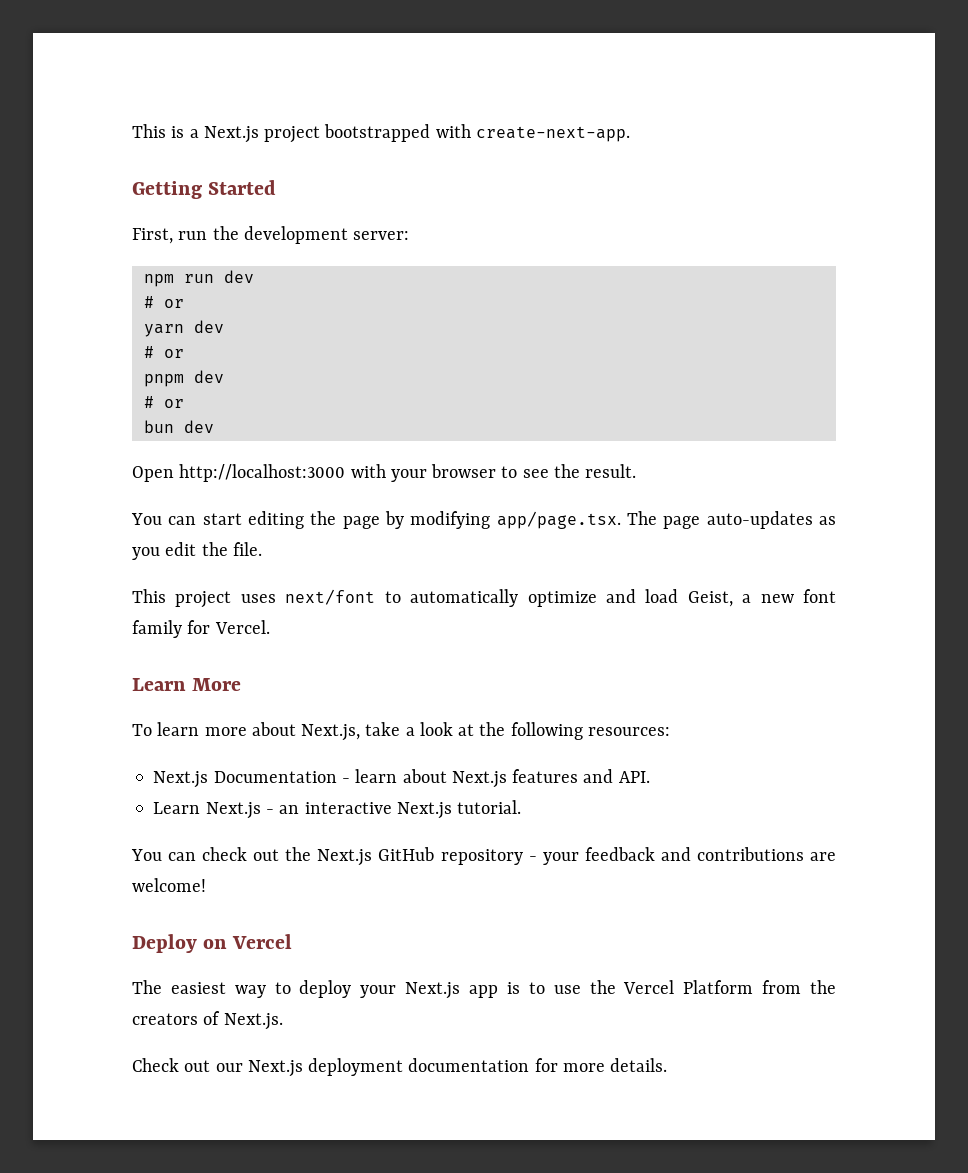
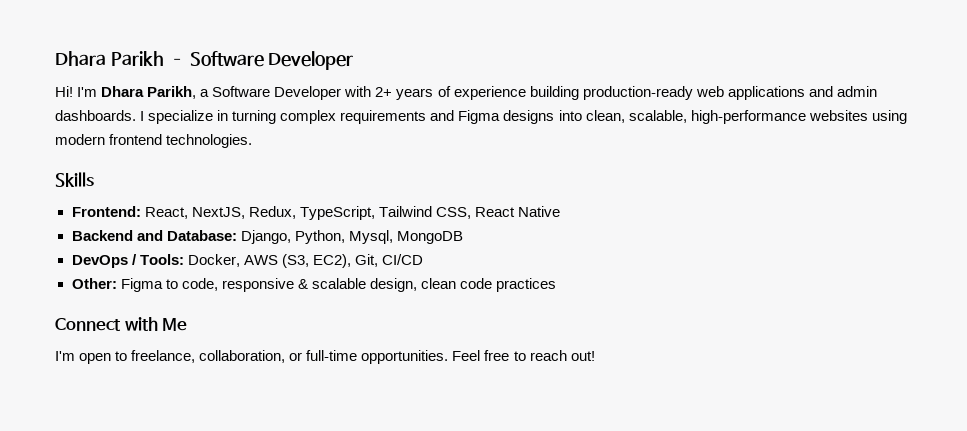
[132,124,630,143] [132,180,277,199] [132,226,410,244] [143,270,254,287] [143,296,184,308] [143,320,224,337] [143,346,184,358] [143,370,224,387] [143,396,184,408] [143,420,214,433] [132,464,637,482] [131,511,837,529] [132,542,262,560] [132,589,836,608] [132,620,270,638] [132,678,242,691] [132,722,670,741] [153,769,650,788] [153,800,522,819] [131,847,837,866] [132,878,206,892] [132,934,293,953] [132,980,837,999] [132,1011,283,1030] [132,1058,668,1077] This is a Next.js project bootstrapped with create-next-app. // Getting Started // First, run the development server: // npm run dev // # or // yarn dev // # or // pnpm dev // # or // bun dev // Open http://localhost:3000 with your browser to see the result. // You can start editing the page by modifying app/page.tsx. The page auto-updates as you edit the file. // This project uses next/font to automatically optimize and load Geist, a new font family for Vercel. // Learn More // To learn more about Next.js, take a look at the following resources: // Next.js Documentation - learn about Next.js features and API. // Learn Next.js - an interactive Next.js tutorial. // You can check out the Next.js GitHub repository - your feedback and contributions are welcome! // Deploy on Vercel // The easiest way to deploy your Next.js app is to use the Vercel Platform from the creators of Next.js. // Check out our Next.js deployment documentation for more details. -> [55,51,354,70] [55,86,877,100] [55,110,907,124] [55,134,253,148] [55,172,94,187] [71,206,560,220] [71,230,463,244] [71,254,423,268] [71,278,556,292] [55,317,188,331] [55,350,595,364] Dhara Parikh – Software Developer // Hi! I'm Dhara Parikh, a Software Developer with 2+ years of experience building production-ready web applications and admin dashboards. I specialize in turning complex requirements and Figma designs into clean, scalable, high-performance websites using modern frontend technologies. // Skills // Frontend: React, NextJS, Redux, TypeScript, Tailwind CSS, React Native // Backend and Database: Django, Python, Mysql, MongoDB // DevOps / Tools: Docker, AWS (S3, EC2), Git, CI/CD // Other: Figma to code, responsive & scalable design, clean code practices // Connect with Me // I'm open to freelance, collaboration, or full-time opportunities. Feel free to reach out!

